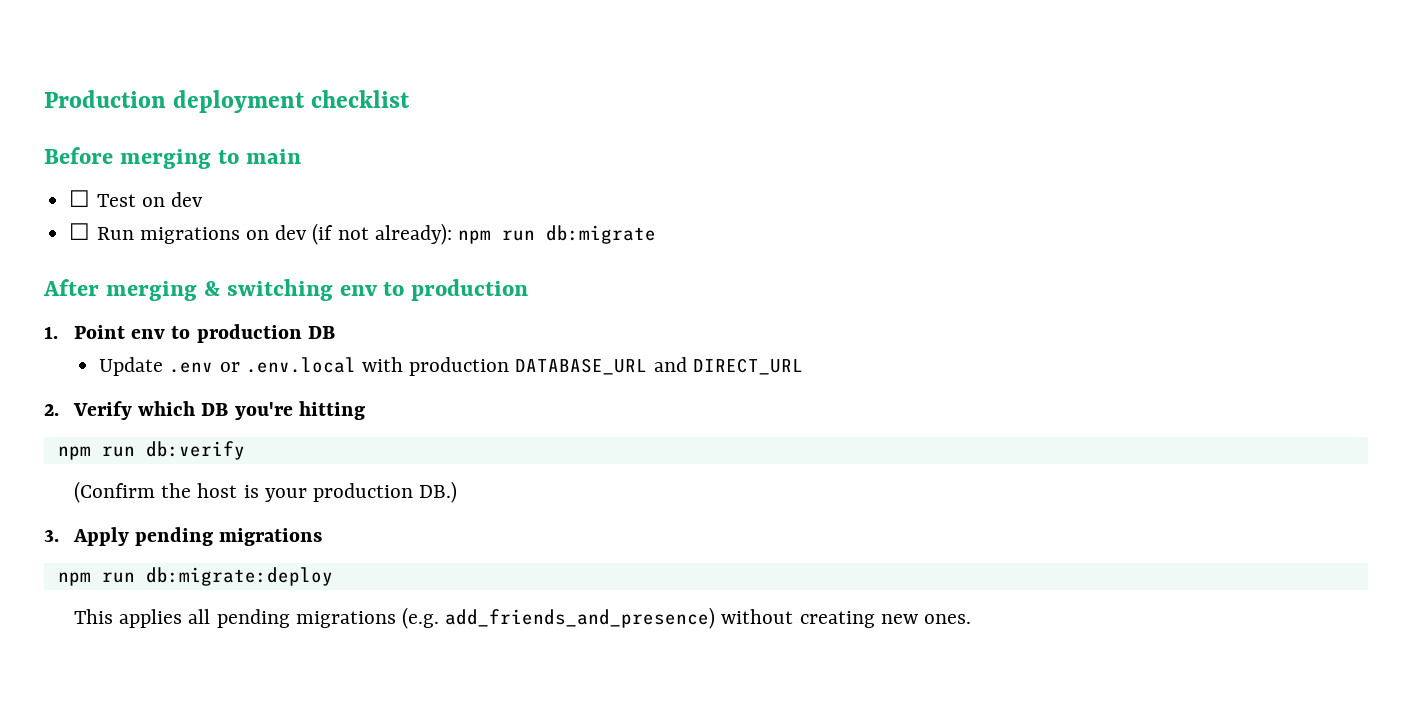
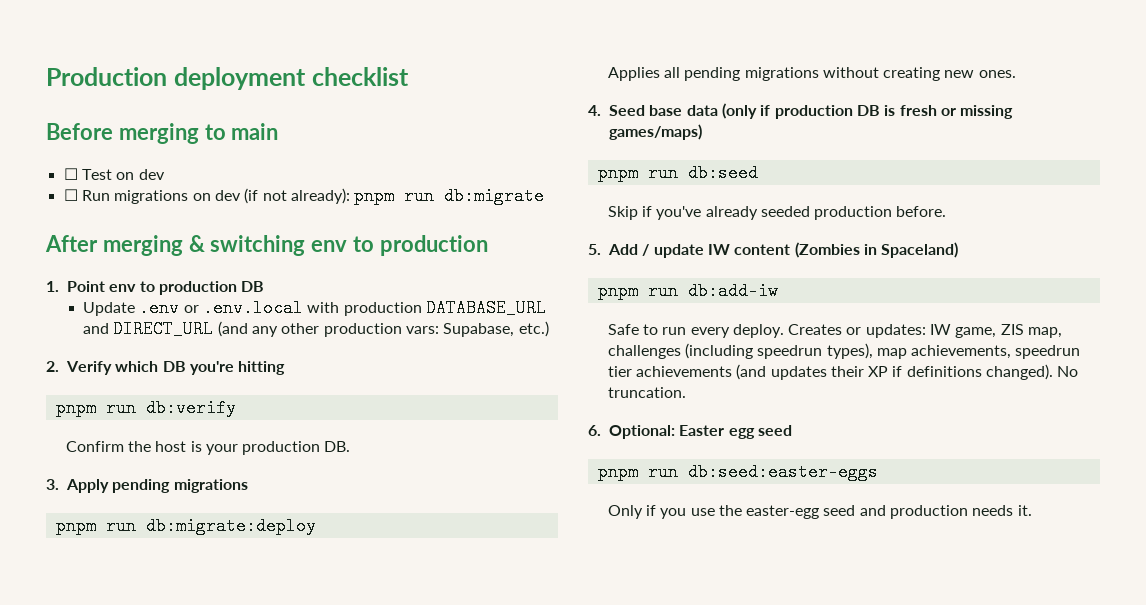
[457,230,491,244] npm -> [354,187,395,205] pnpm
(803, 366) none -> [217,321,549,337] (and any other production vars: Supabase, etc.)
[57,446,91,460] npm -> [55,399,96,417] pnpm
[73,481,155,503] (Confirm -> [65,441,124,452] Confirm
[419,481,458,503] DB.) -> [324,441,351,452] DB.
[57,572,91,586] npm -> [55,517,96,535] pnpm
[73,609,183,628] This applies -> [607,67,660,81] Applies
[401,607,716,629] (e.g. add_friends_and_presence) -> (819, 74) none
(972, 619) none -> [588,103,1014,119] [609,124,702,140] [597,164,758,182] [607,206,947,220] [588,242,959,258] [597,282,778,300] [607,324,1063,338] [607,343,1081,359] [607,364,1079,380] [607,387,686,398] [588,425,792,439] [597,463,878,481] [607,505,1032,519] // 4. Seed base data (only if production DB is fresh or missing games/maps) // pnpm run db:seed // Skip if you've already seeded production before. // 5. Add / update IW content (Zombies in Spaceland) // pnpm run db:add-iw // Safe to run every deploy. Creates or updates: IW game, ZIS map, challenges (including speedrun types), map achievements, speedrun tier achievements (and updates their XP if definitions changed). No truncation. // 6. Optional: Easter egg seed // pnpm run db:seed:easter-eggs // Only if you use the easter-egg seed and production needs it.

